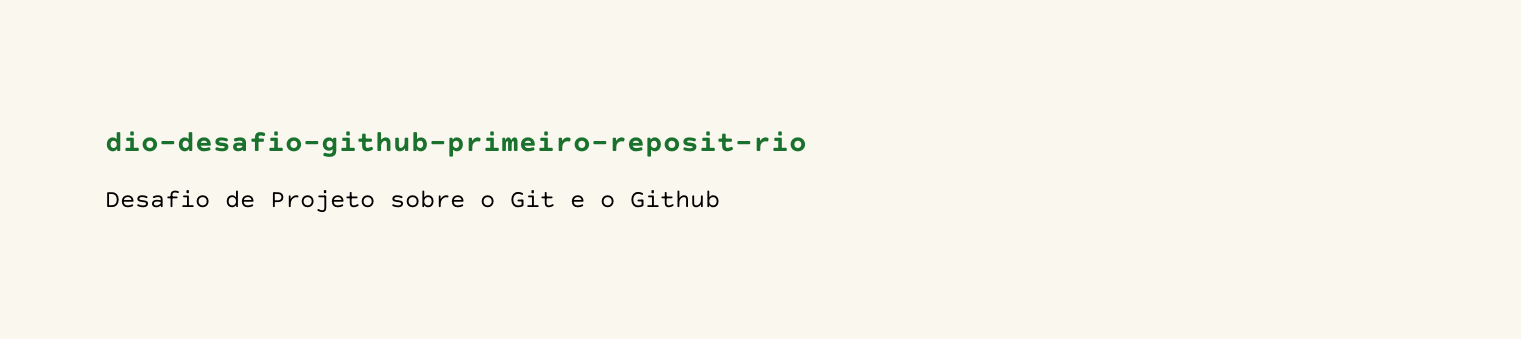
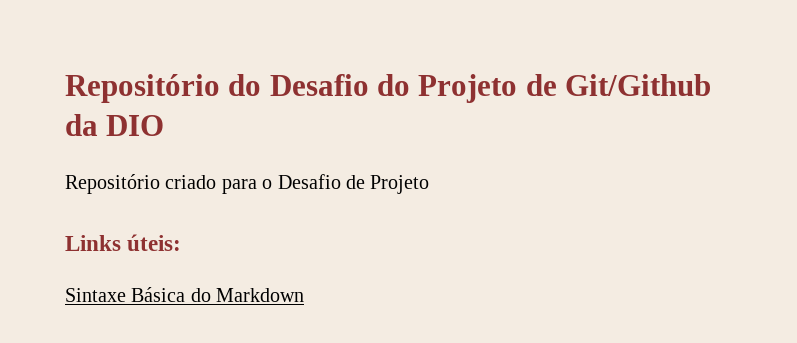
[105,131,807,157] [105,190,720,213] dio-desafio-github-primeiro-reposit-rio // Desafio de Projeto sobre o Git e o Github -> [65,74,712,103] [65,114,165,136] [65,174,430,194] [65,234,182,251] [65,287,305,302] Repositório do Desafio do Projeto de Git/Github da DIO // Repositório criado para o Desafio de Projeto // Links úteis: // Sintaxe Básica do Markdown

